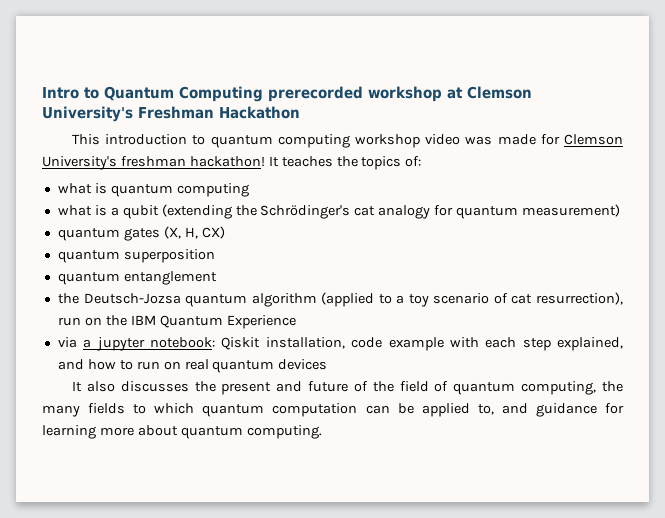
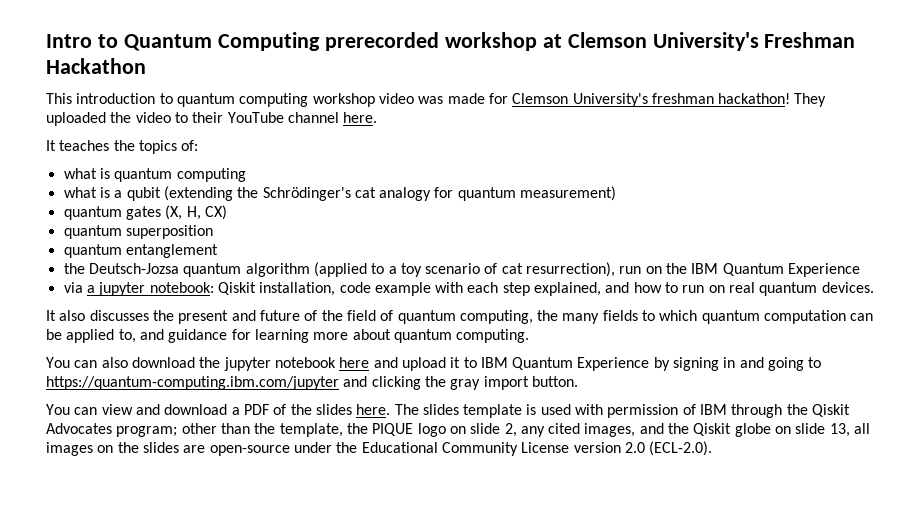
(265, 161) none -> [794,93,827,107] [46,112,378,126] They uploaded the video to their YouTube channel here. //
[278,359,328,370] devices -> [821,282,874,293] devices.
(322, 432) none -> [46,357,822,371] [46,376,578,390] [46,404,851,418] [46,423,871,437] [46,441,713,456] // You can also download the jupyter notebook here and upload it to IBM Quantum Experience by signing in and going to https://quantum-computing.ibm.com/jupyter and clicking the gray import button. // You can view and download a PDF of the slides here. The slides template is used with permission of IBM through the Qiskit Advocates program; other than the template, the PIQUE logo on slide 2, any cited images, and the Qiskit globe on slide 13, all images on the slides are open-source under the Educational Community License version 2.0 (ECL-2.0).

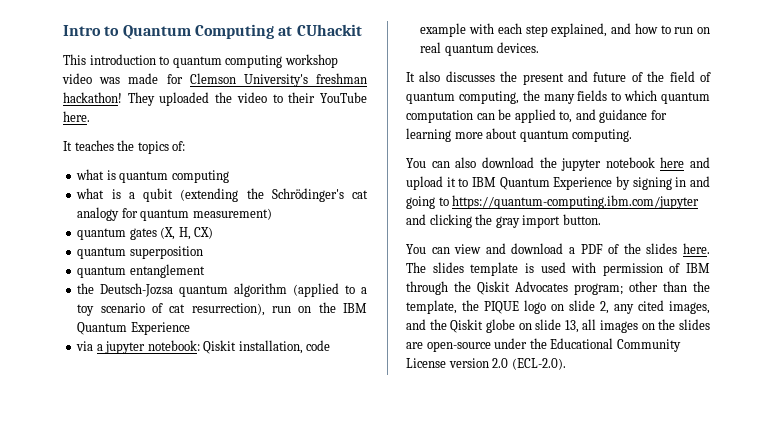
[324,32,856,51] [46,58,146,74] prerecorded workshop at Clemson University's Freshman Hackathon -> [278,24,362,36] at CUhackit
[287,112,339,123] channel -> (368, 97) none

